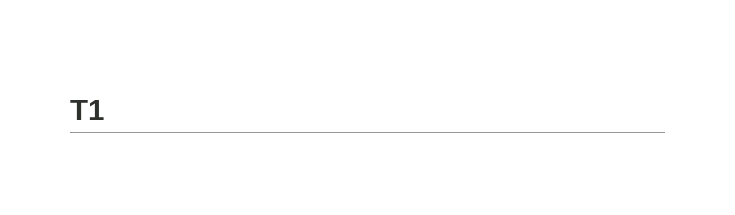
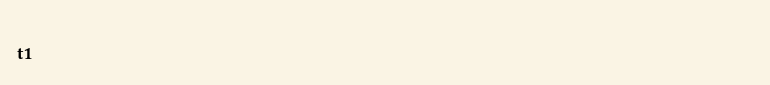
[70,100,104,120] T1 -> [17,48,32,59] t1

